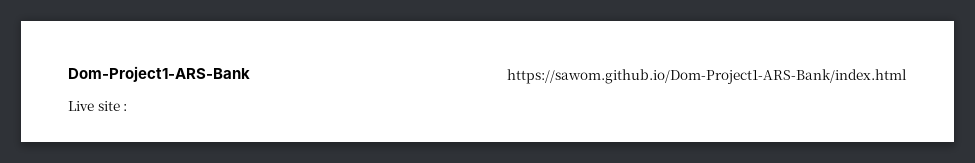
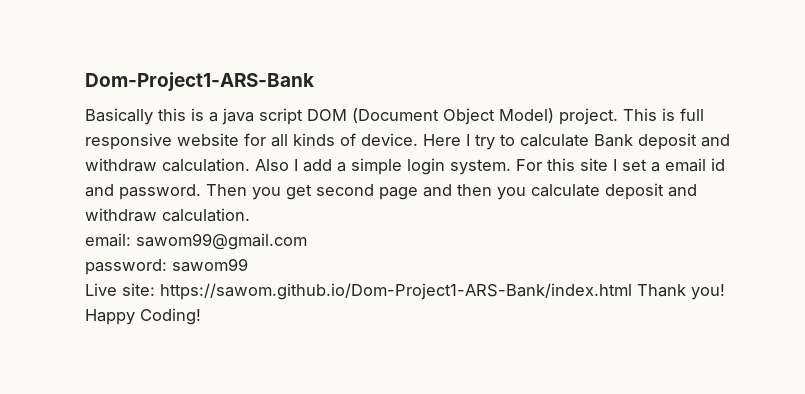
[68,101,128,111] [507,69,907,84] Live site : https://sawom.github.io/Dom-Project1-ARS-Bank/index.html -> [85,108,704,125] [85,133,730,150] [85,158,725,175] [85,183,697,200] [85,208,250,222] [85,233,307,250] [85,258,248,275] [85,283,725,300] [85,308,201,325] Basically this is a java script DOM (Document Object Model) project. This is full responsive website for all kinds of device. Here I try to calculate Bank deposit and withdraw calculation. Also I add a simple login system. For this site I set a email id and password. Then you get second page and then you calculate deposit and withdraw calculation. // email: sawom99@gmail.com // password: sawom99 // Live site: https://sawom.github.io/Dom-Project1-ARS-Bank/index.html Thank you! Happy Coding!

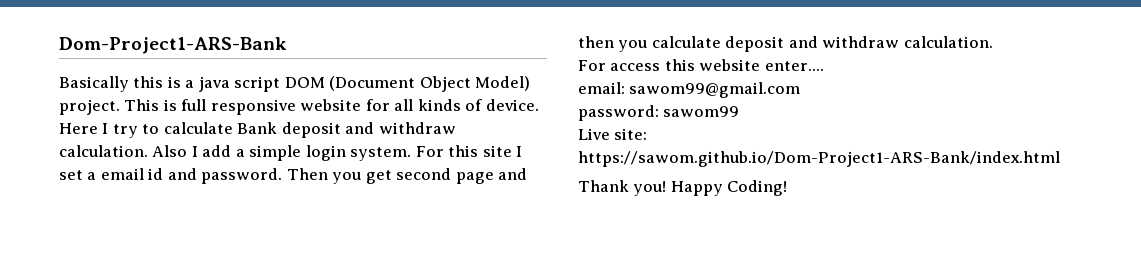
(250, 215) none -> [578,59,824,71] // For access this website enter....
(632, 291) none -> (1060, 159) //

